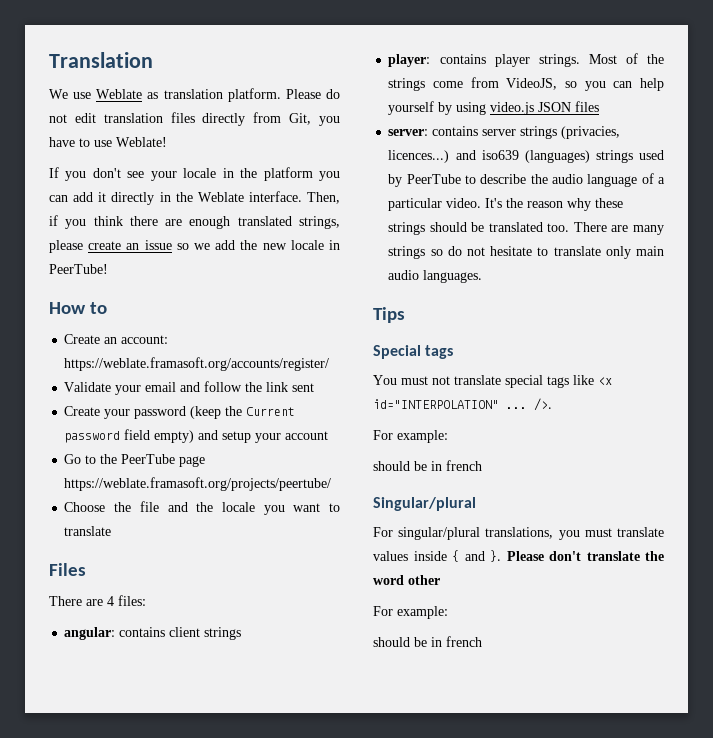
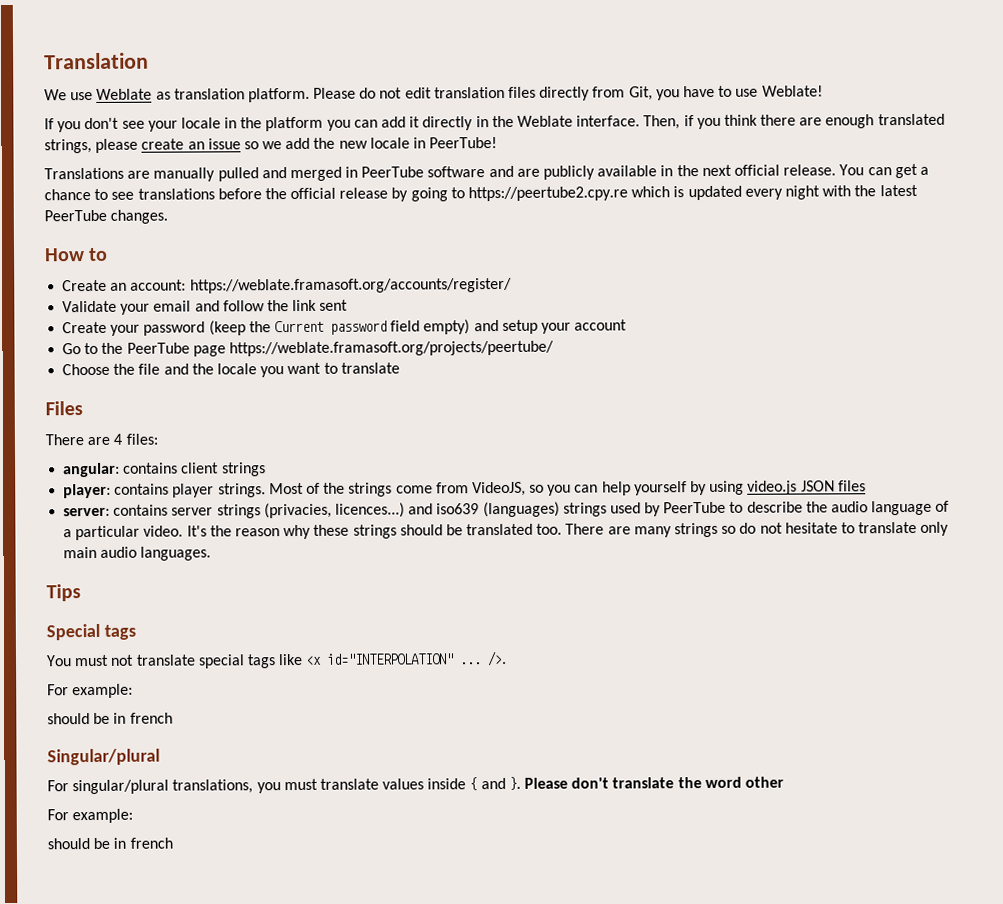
(108, 269) none -> [44,163,929,182] [44,184,918,202] [44,209,169,224] // Translations are manually pulled and merged in PeerTube software and are publicly available in the next official release. You can get a chance to see translations before the official release by going to https://peertube2.cpy.re which is updated every night with the latest PeerTube changes.

